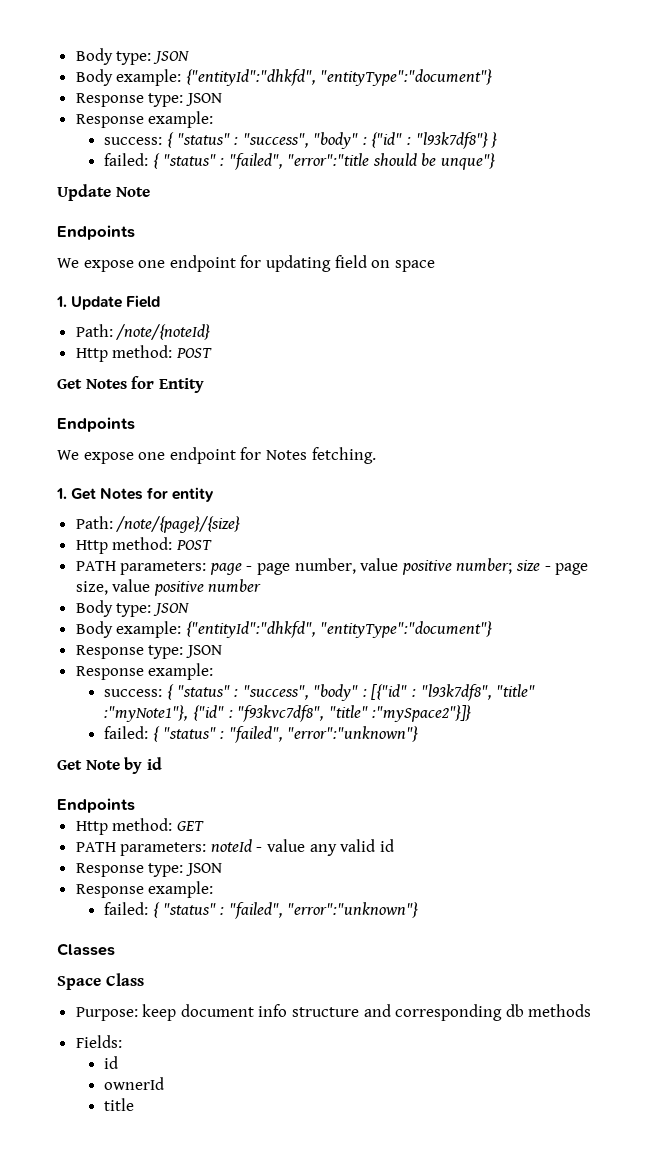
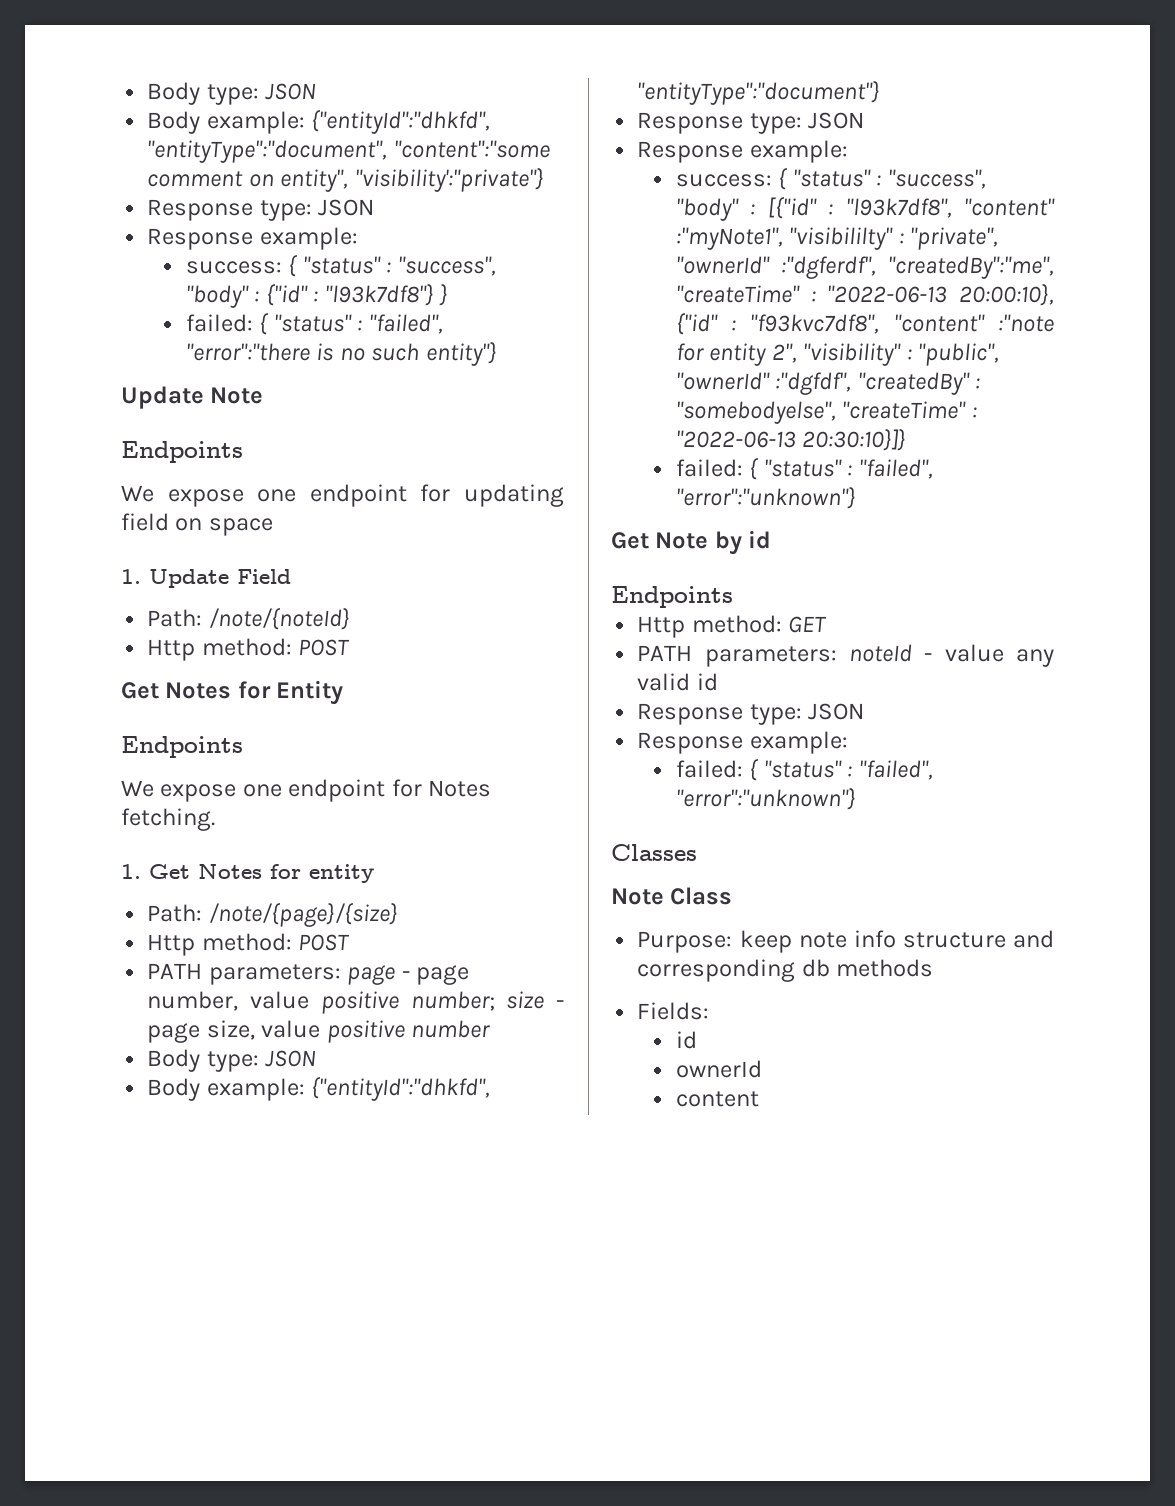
[75,48,189,65] [75,69,493,86] Body type: JSON // Body example: {"entityId":"dhkfd", "entityType":"document"} -> [147,82,317,105] [147,110,491,134] [147,140,550,163] [147,168,544,192] Body type: JSON // Body example: {"entityId":"dhkfd", "entityType":"document", "content":"some comment on entity", "visibility':"private"}
[287,153,496,170] "error":"title should be unque"} -> [185,342,497,366] "error":"there is no such entity"}
[496,684,536,697] [104,705,472,722] "title" :"myNote1"}, {"id" : "f93kvc7df8", "title" :"mySpace2"}]} -> [964,198,1055,216] [675,227,999,250] [675,256,1054,279] [675,284,1054,306] [675,313,1054,335] [675,343,1000,366] [675,372,981,395] [675,401,977,424] [675,429,907,451] "content" :"myNote1", "visibililty" : "private", "ownerId" :"dgferdf", "createdBy":"me", "createTime" : "2022-06-13 20:00:10}, {"id" : "f93kvc7df8", "content" :"note for entity 2", "visibility" : "public", "ownerId" :"dgfdf", "createdBy" : "somebodyelse", "createTime" : "2022-06-13 20:30:10}]}
[57,976,101,990] Space -> [611,888,664,905] Note
[180,1004,254,1017] document -> [798,932,847,948] note
[104,1098,135,1111] title -> [675,1091,759,1107] content

